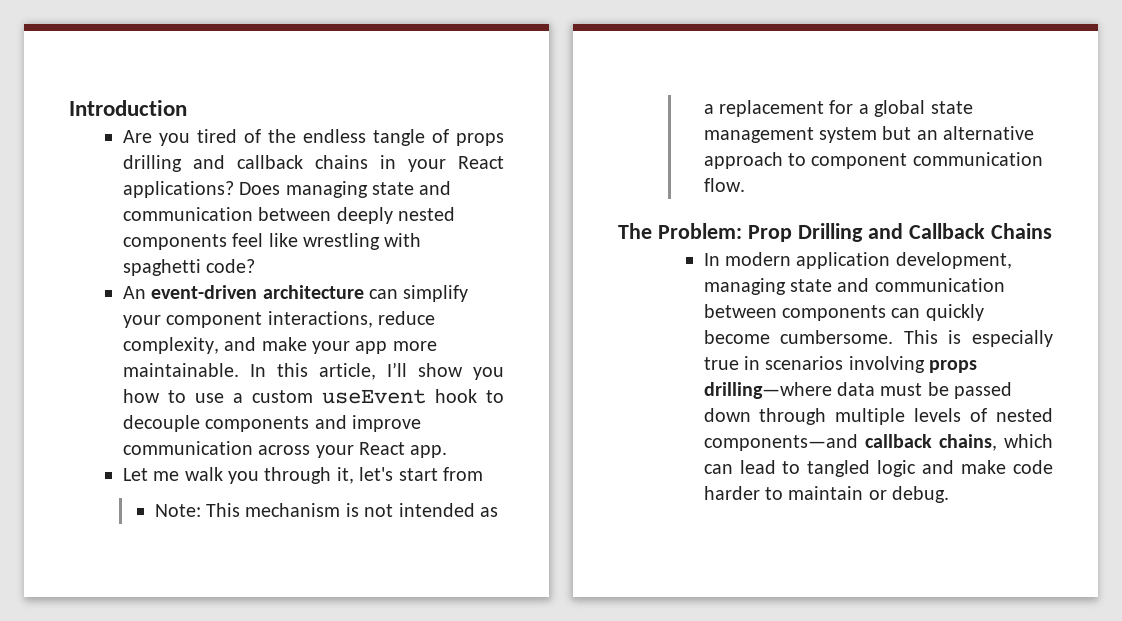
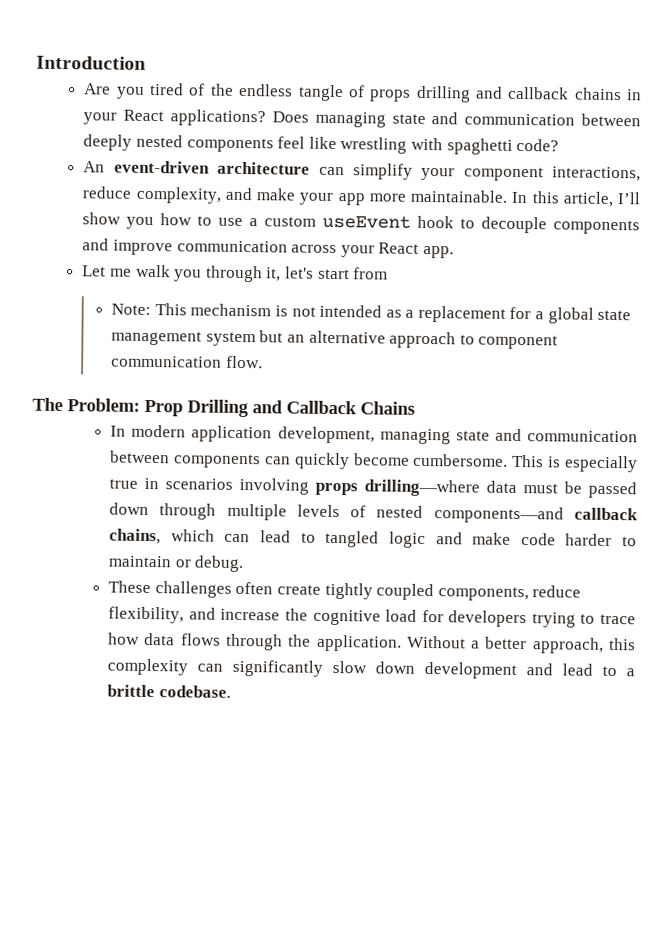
(950, 494) none -> [108,580,582,602] [108,606,637,628] [108,632,636,654] [107,658,635,679] [107,684,231,698] // These challenges often create tightly coupled components, reduce flexibility, and increase the cognitive load for developers trying to trace how data flows through the application. Without a better approach, this complexity can significantly slow down development and lead to a brittle codebase.

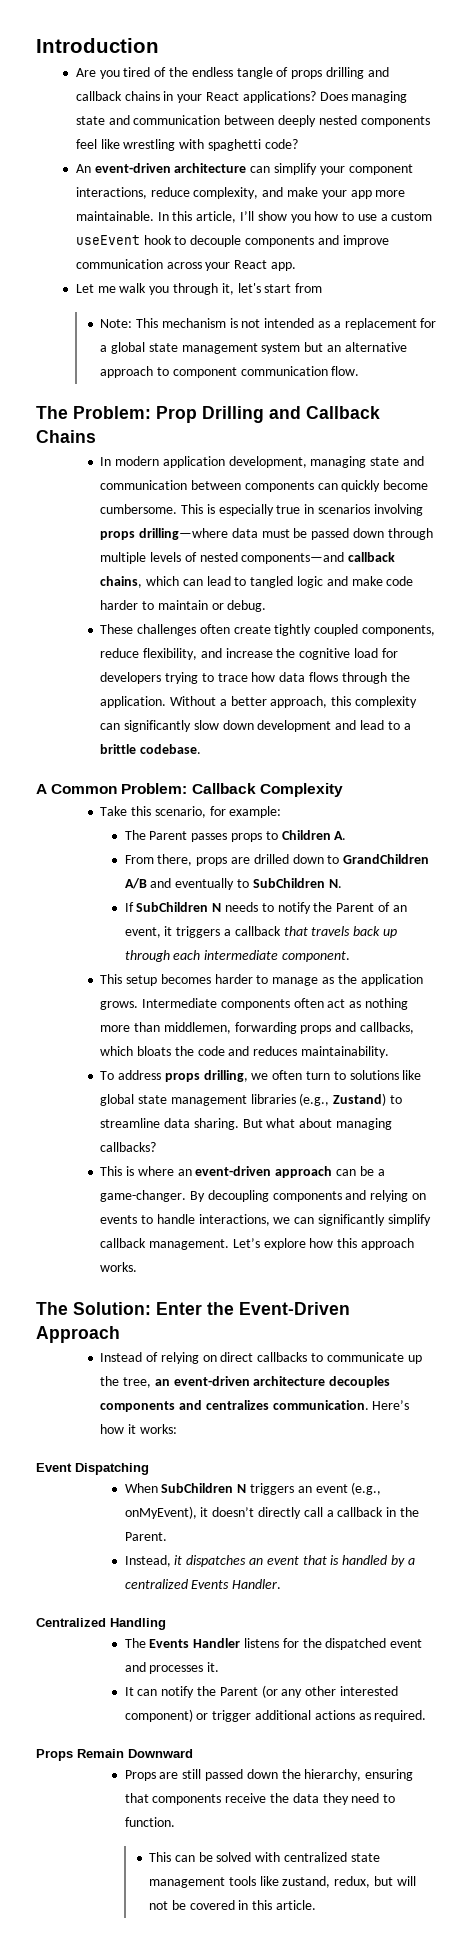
(231, 691) none -> [36,783,343,797] [100,806,282,818] [124,830,347,842] [124,854,430,866] [124,878,342,890] [124,902,407,914] [124,926,397,938] [124,950,351,962] [100,974,423,986] [100,998,408,1010] [100,1022,414,1034] [100,1046,389,1058] [100,1070,422,1082] [100,1093,402,1106] [100,1118,392,1130] [100,1142,157,1152] [100,1166,385,1178] [100,1190,426,1202] [100,1214,431,1226] [100,1238,414,1250] [100,1262,138,1272] [36,1302,350,1315] [36,1326,120,1343] [100,1352,422,1364] [100,1376,391,1388] [100,1400,410,1412] [100,1424,177,1434] [36,1463,149,1475] [124,1482,382,1495] [124,1506,419,1519] [124,1532,167,1541] [124,1555,415,1567] [124,1579,282,1589] [36,1618,166,1630] [124,1638,423,1650] [124,1662,220,1674] [124,1685,398,1698] [124,1709,427,1722] [36,1749,193,1761] [124,1769,414,1781] [124,1793,396,1805] [124,1817,175,1827] [149,1852,380,1862] [149,1876,416,1888] [149,1900,317,1910] // A Common Problem: Callback Complexity // Take this scenario, for example: // The Parent passes props to Children A. // From there, props are drilled down to GrandChildren A/B and eventually to SubChildren N. // If SubChildren N needs to notify the Parent of an event, it triggers a callback that travels back up through each intermediate component. // This setup becomes harder to manage as the application grows. Intermediate components often act as nothing more than middlemen, forwarding props and callbacks, which bloats the code and reduces maintainability. // To address props drilling, we often turn to solutions like global state management libraries (e.g., Zustand) to streamline data sharing. But what about managing callbacks? // This is where an event-driven approach can be a game-changer. By decoupling components and relying on events to handle interactions, we can significantly simplify callback management. Let’s explore how this approach works. // The Solution: Enter the Event-Driven Approach // Instead of relying on direct callbacks to communicate up the tree, an event-driven architecture decouples components and centralizes communication. Here’s how it works: // Event Dispatching // When SubChildren N triggers an event (e.g., onMyEvent), it doesn’t directly call a callback in the Parent. // Instead, it dispatches an event that is handled by a centralized Events Handler. // Centralized Handling // The Events Handler listens for the dispatched event and processes it. // It can notify the Parent (or any other interested component) or trigger additional actions as required. // Props Remain Downward // Props are still passed down the hierarchy, ensuring that components receive the data they need to function. // This can be solved with centralized state management tools like zustand, redux, but will not be covered in this article.

